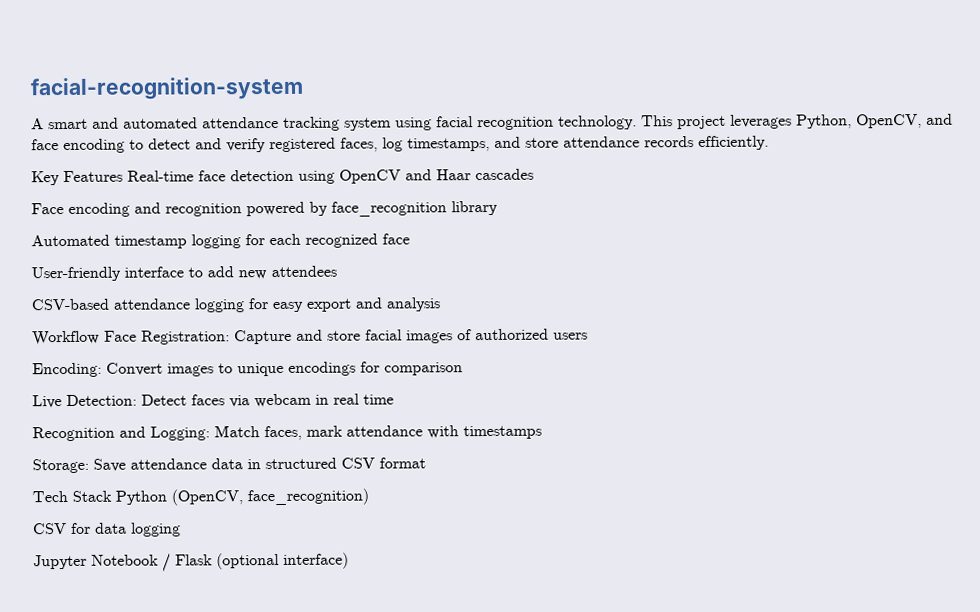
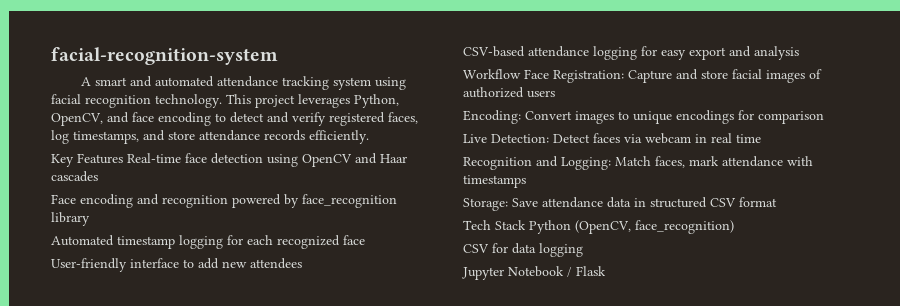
[216,552,349,570] (optional interface) -> (606, 271) none

